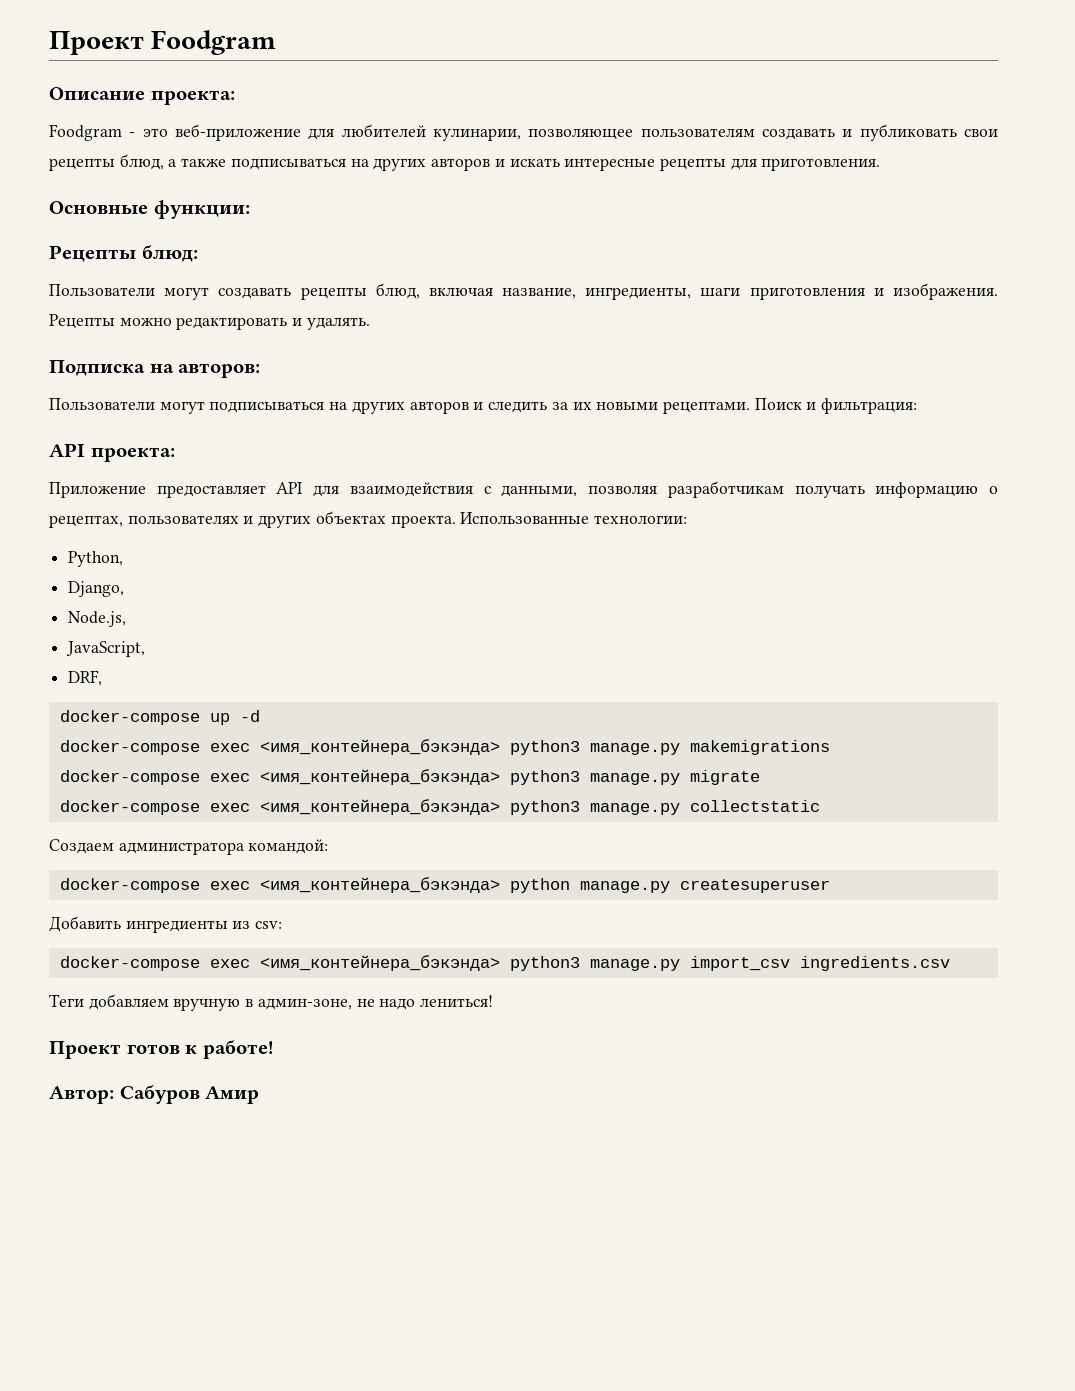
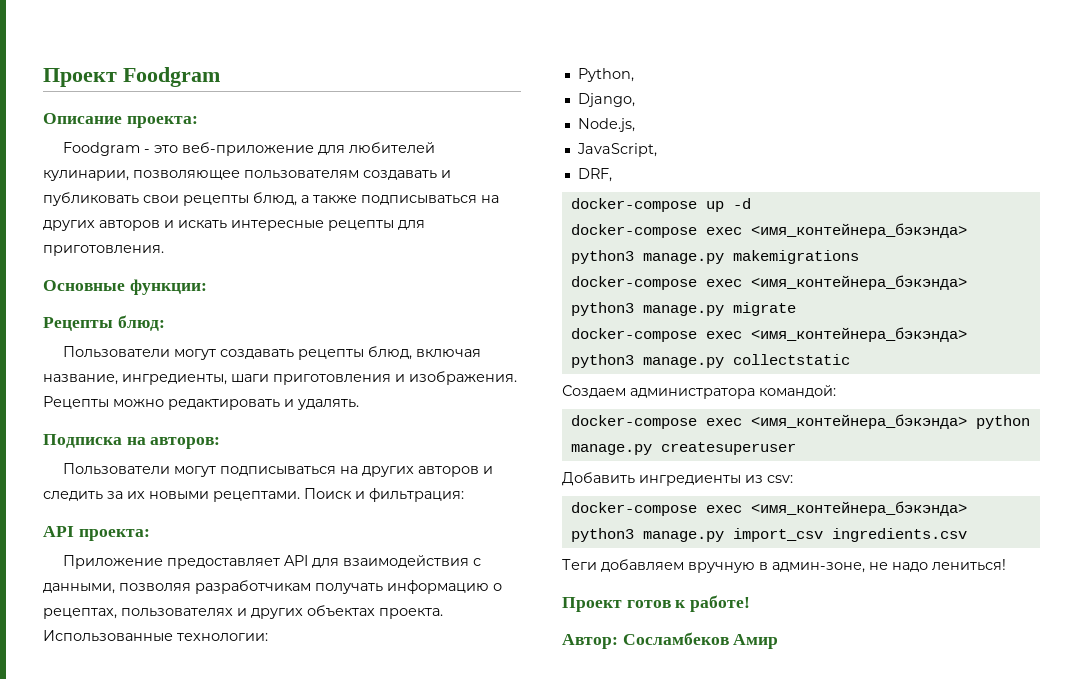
[119,1085,200,1104] Сабуров -> [622,632,729,645] Сосламбеков

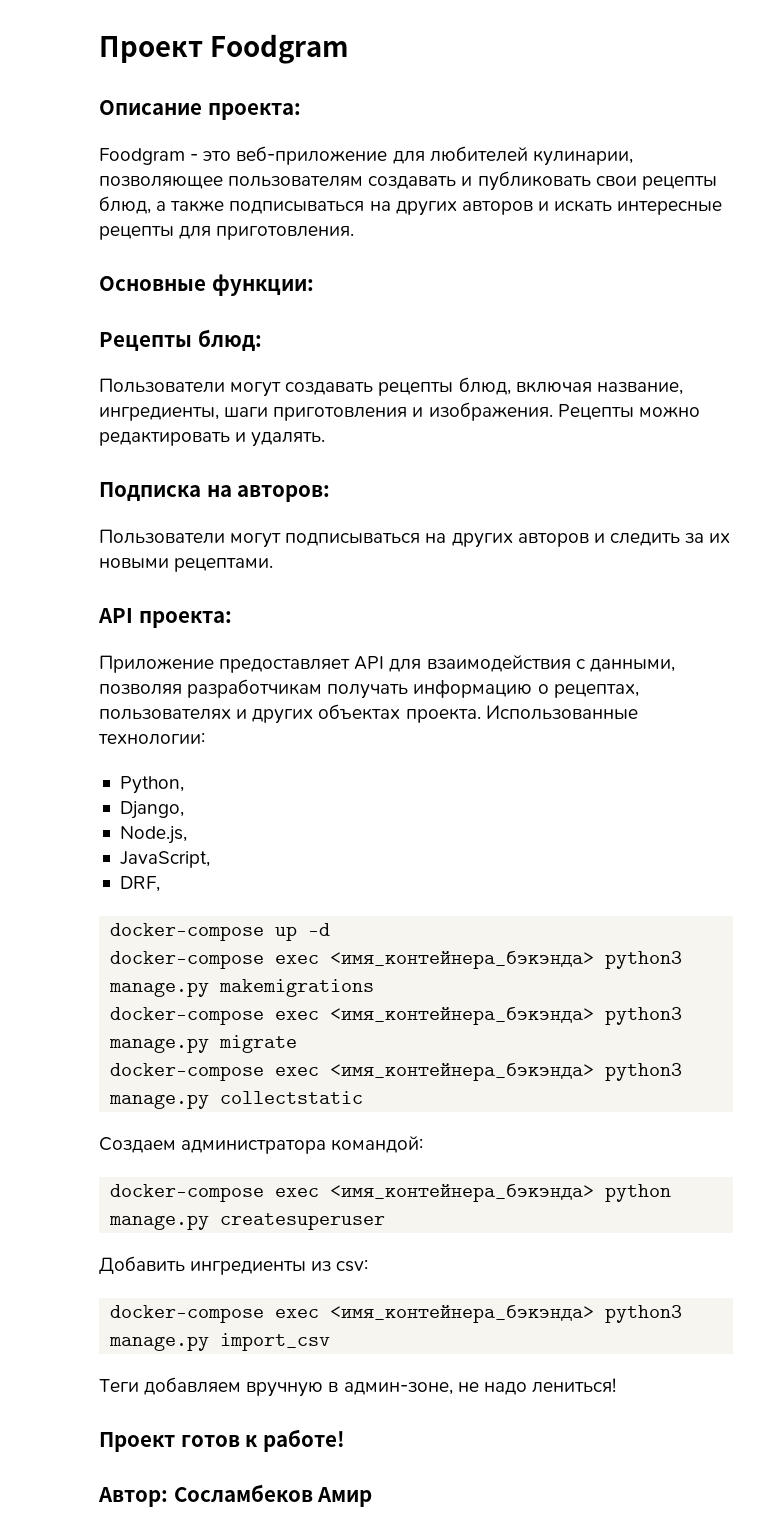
[304,488,464,502] Поиск и фильтрация: -> (274, 565) none
[831,528,967,542] ingredients.csv -> (331, 1342) none

